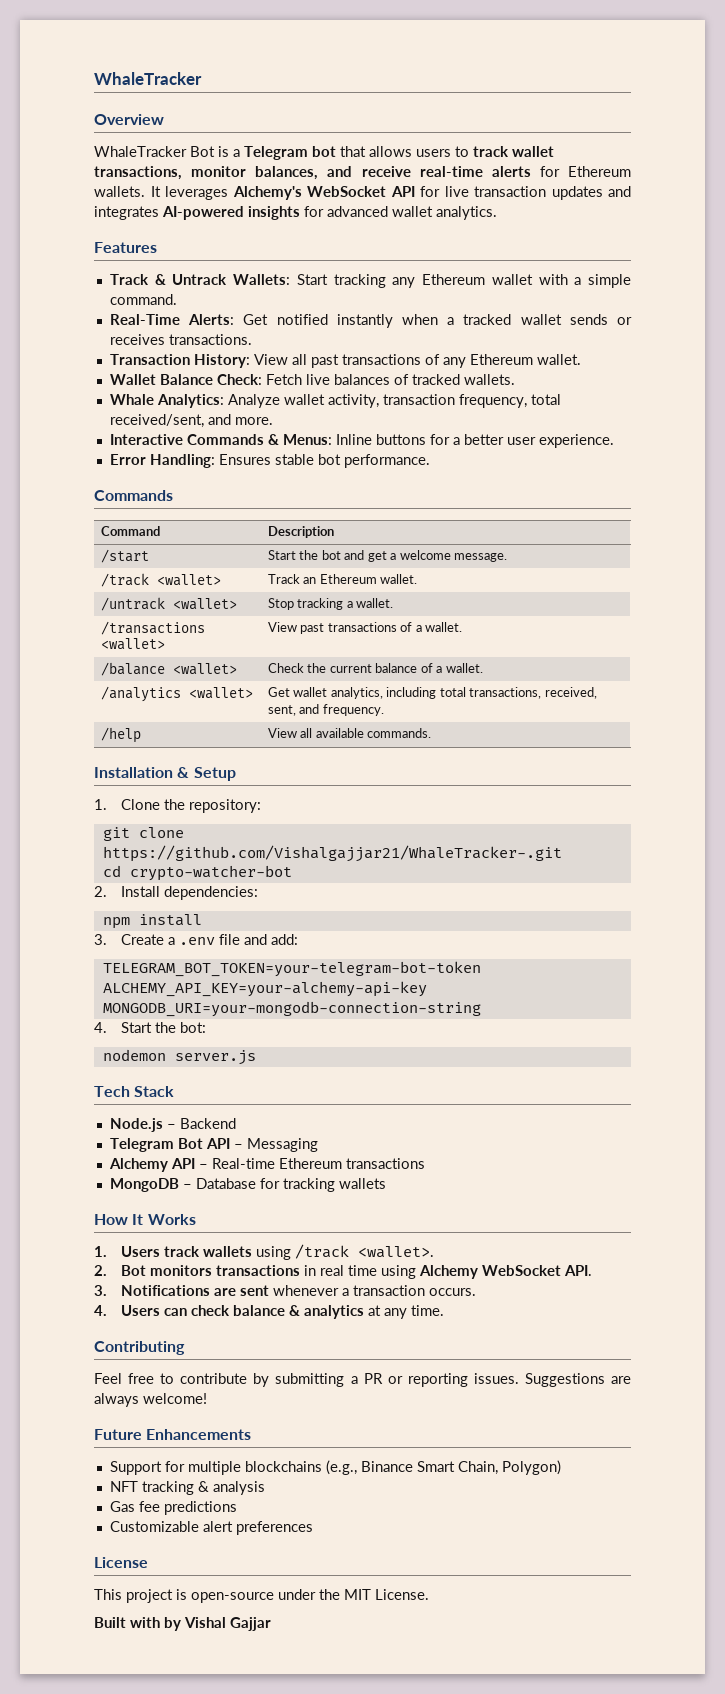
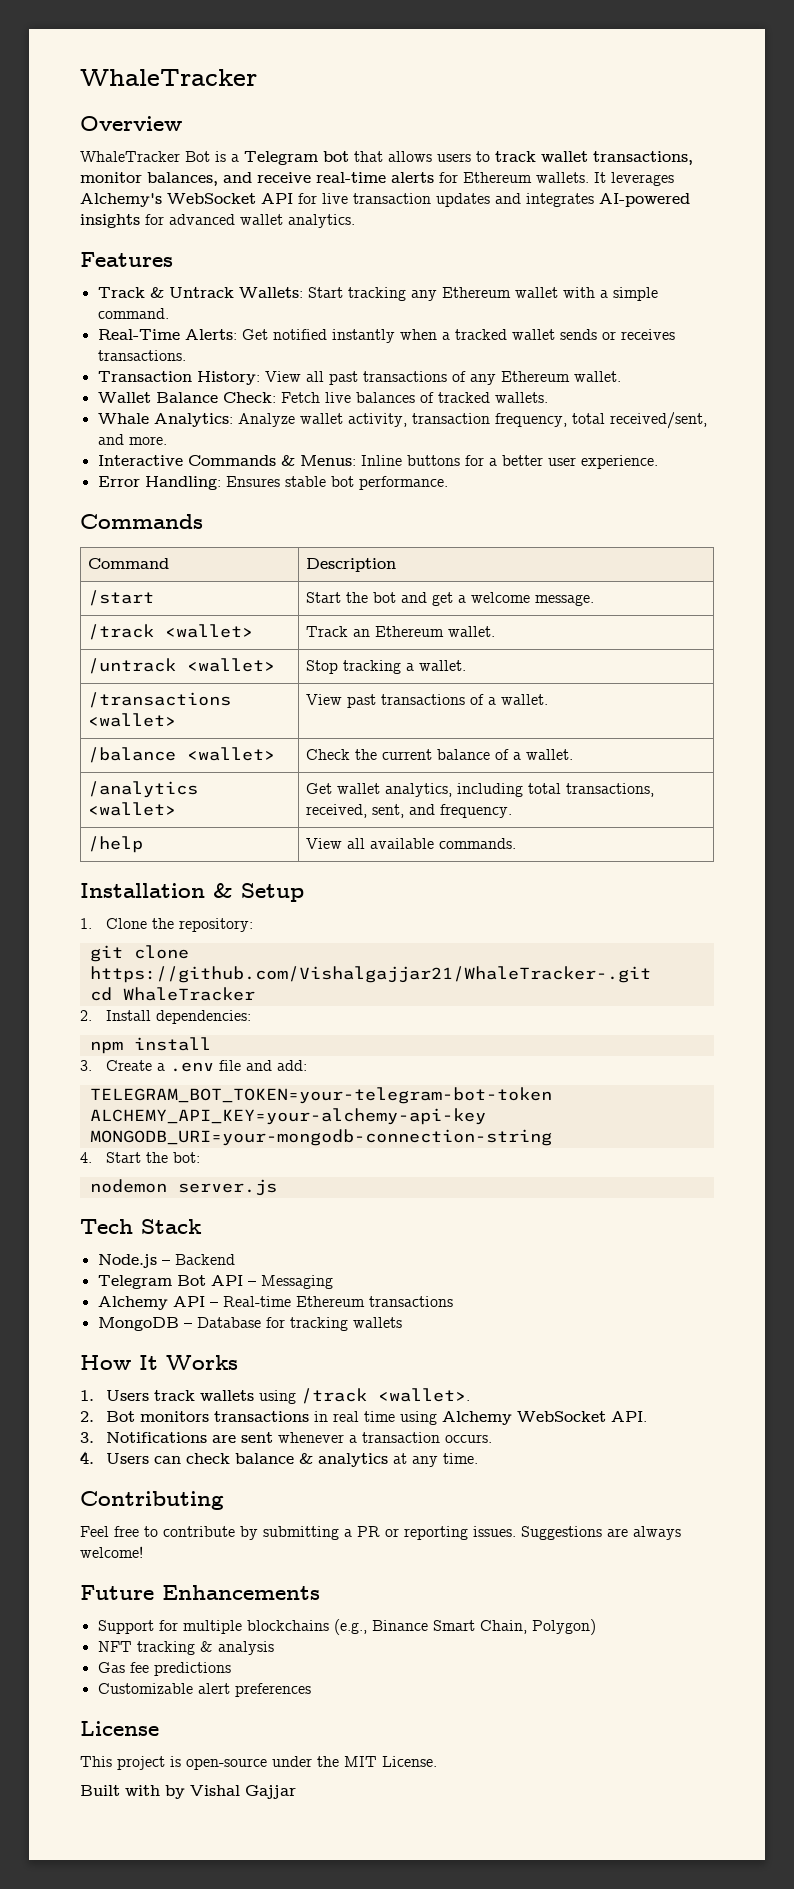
[129,865,292,881] crypto-watcher-bot -> [122,987,255,1001] WhaleTracker

